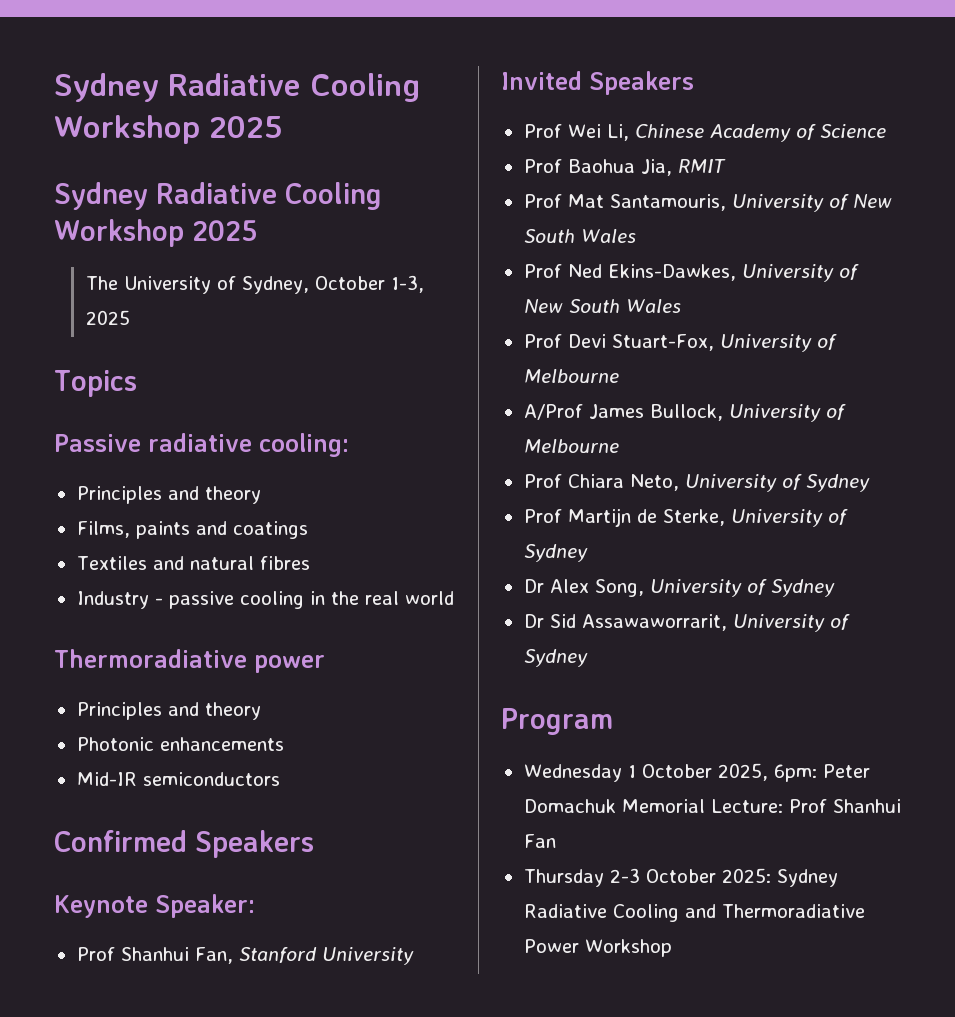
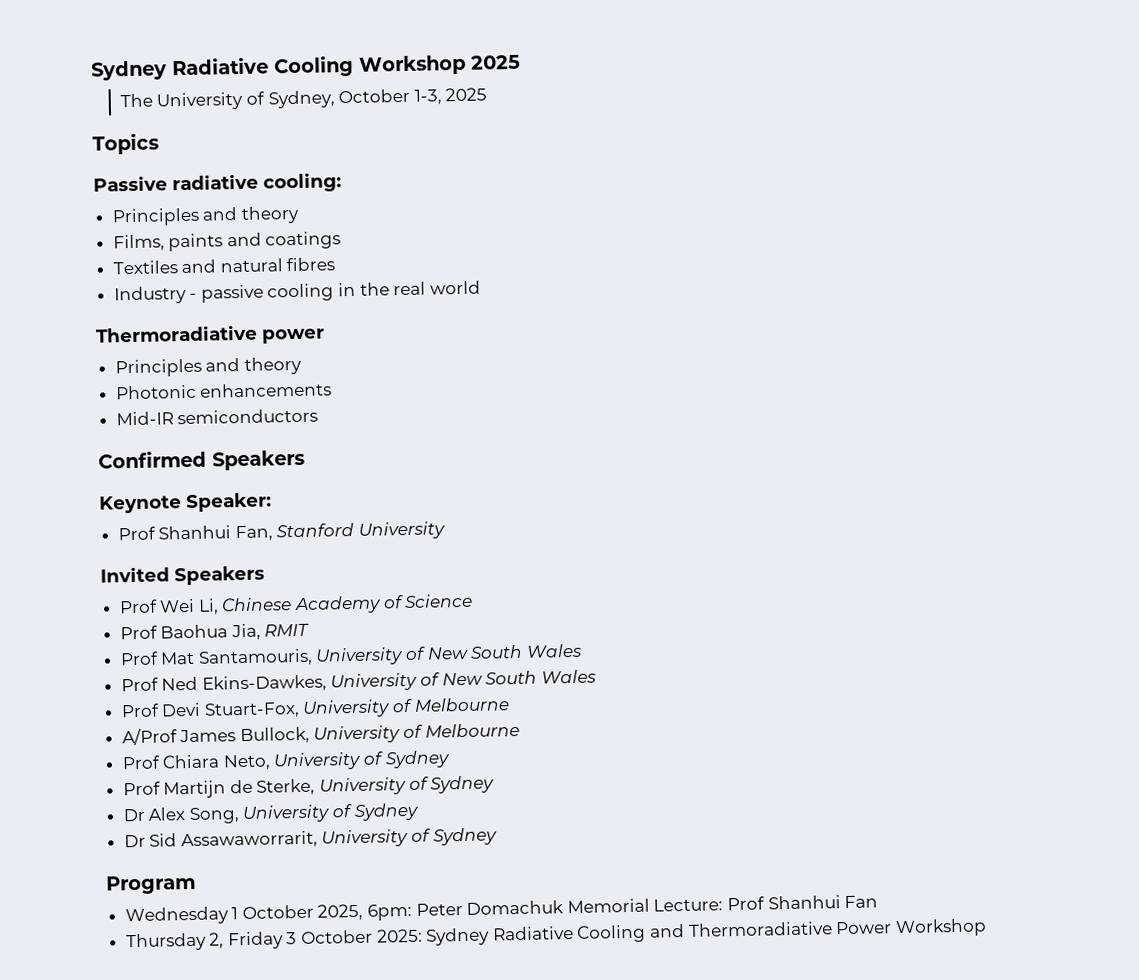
[54,73,420,102] [54,115,283,144] [54,182,382,210] [54,219,258,247] Sydney Radiative Cooling Workshop 2025 // Sydney Radiative Cooling Workshop 2025 -> [91,54,521,81] Sydney Radiative Cooling Workshop 2025
[609,868,640,883] 2-3 -> [209,931,298,950] 2, Friday 3

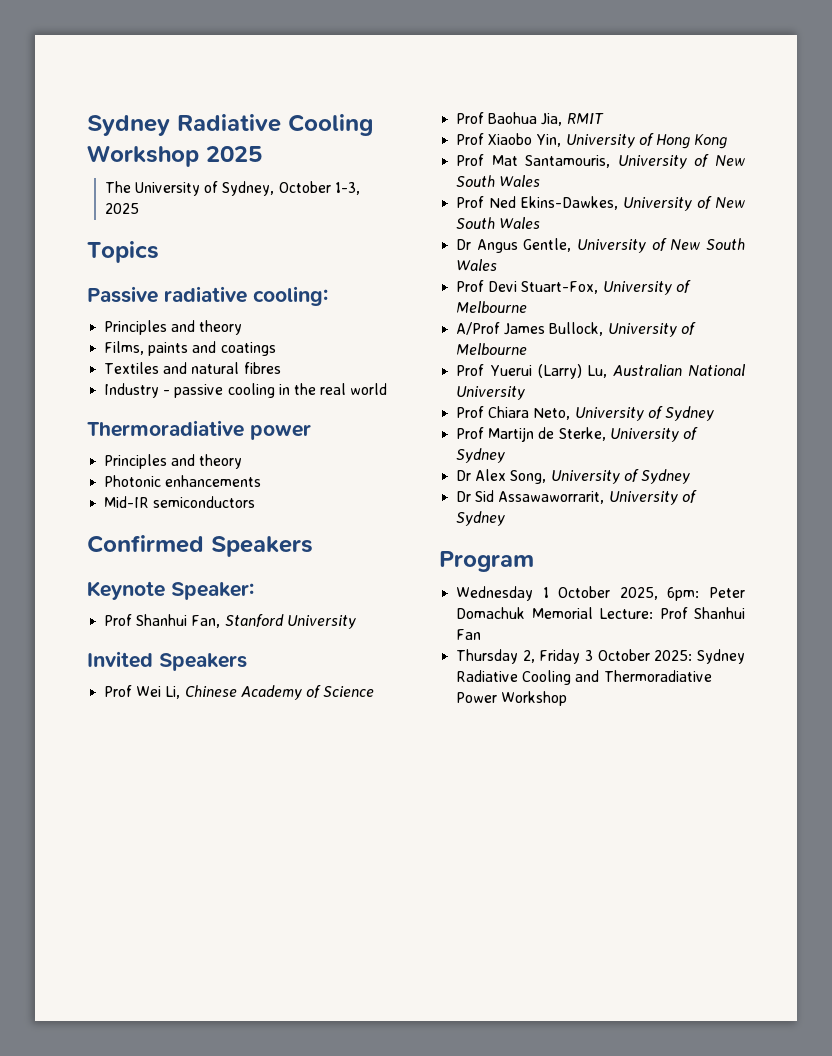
(311, 630) none -> [456,133,728,149] // Prof Xiaobo Yin, University of Hong Kong
(596, 676) none -> [456,238,745,253] [456,259,498,271] // Dr Angus Gentle, University of New South Wales
(520, 730) none -> [456,364,745,379] [456,386,526,400] // Prof Yuerui (Larry) Lu, Australian National University

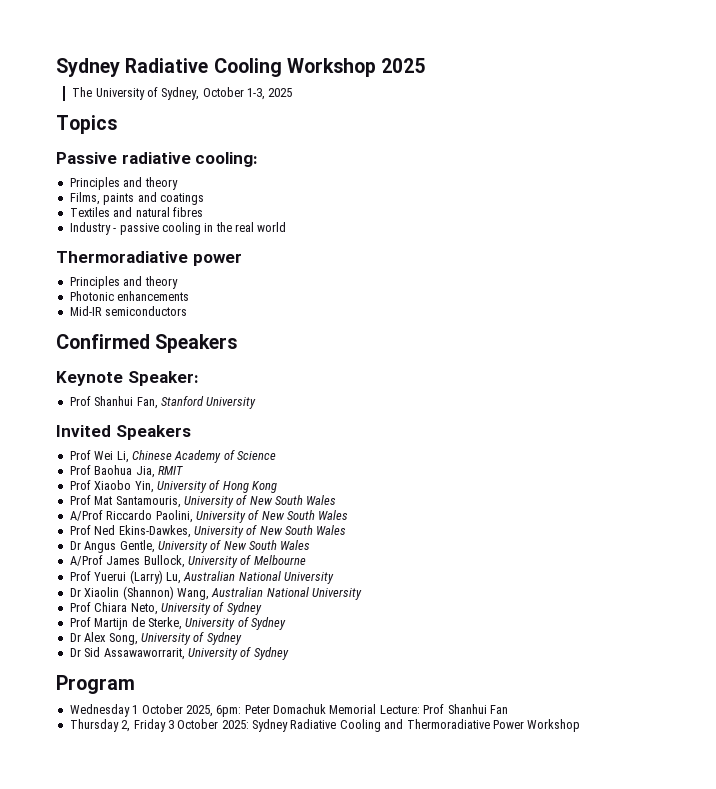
(541, 181) none -> [69,510,349,523] // A/Prof Riccardo Paolini, University of New South Wales
[456,280,691,295] [456,301,528,313] // Prof Devi Stuart-Fox, University of Melbourne -> (311, 545) none
(526, 393) none -> [69,586,362,600] // Dr Xiaolin (Shannon) Wang, Australian National University

